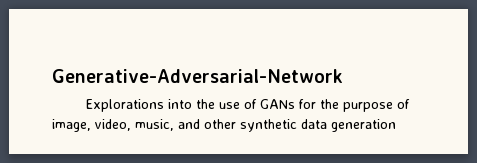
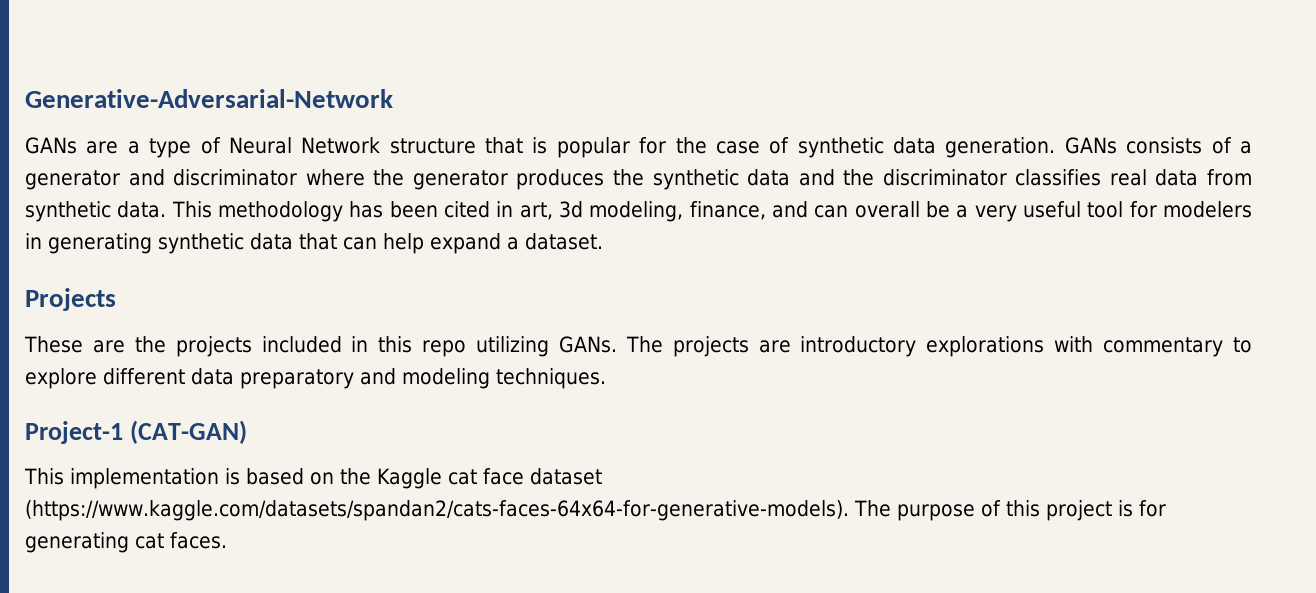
[86,99,411,112] [52,119,396,132] Explorations into the use of GANs for the purpose of image, video, music, and other synthetic data generation -> [25,137,1252,158] [25,169,1252,190] [25,201,1252,222] [25,233,603,254] [25,288,116,311] [24,336,1253,357] [25,368,606,389] [25,420,247,444] [24,468,602,489] [25,500,1166,521] [25,532,227,553] GANs are a type of Neural Network structure that is popular for the case of synthetic data generation. GANs consists of a generator and discriminator where the generator produces the synthetic data and the discriminator classifies real data from synthetic data. This methodology has been cited in art, 3d modeling, finance, and can overall be a very useful tool for modelers in generating synthetic data that can help expand a dataset. // Projects // These are the projects included in this repo utilizing GANs. The projects are introductory explorations with commentary to explore different data preparatory and modeling techniques. // Project-1 (CAT-GAN) // This implementation is based on the Kaggle cat face dataset (https://www.kaggle.com/datasets/spandan2/cats-faces-64x64-for-generative-models). The purpose of this project is for generating cat faces.

